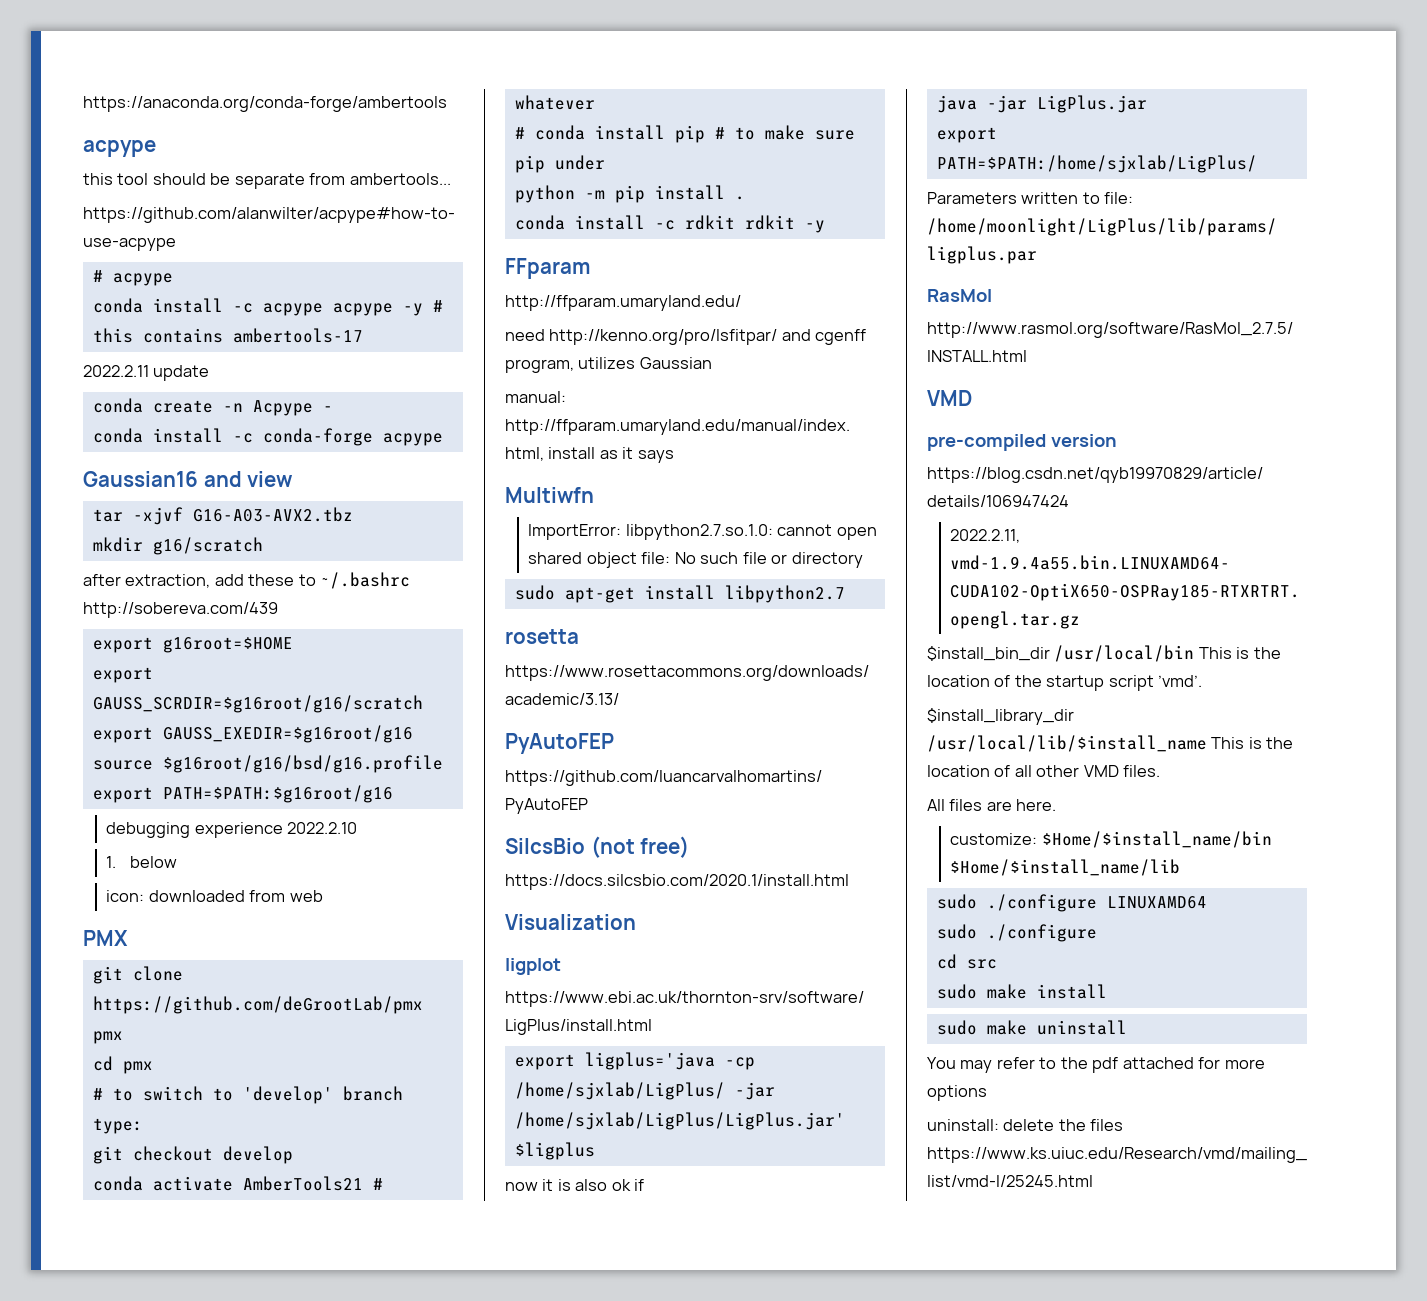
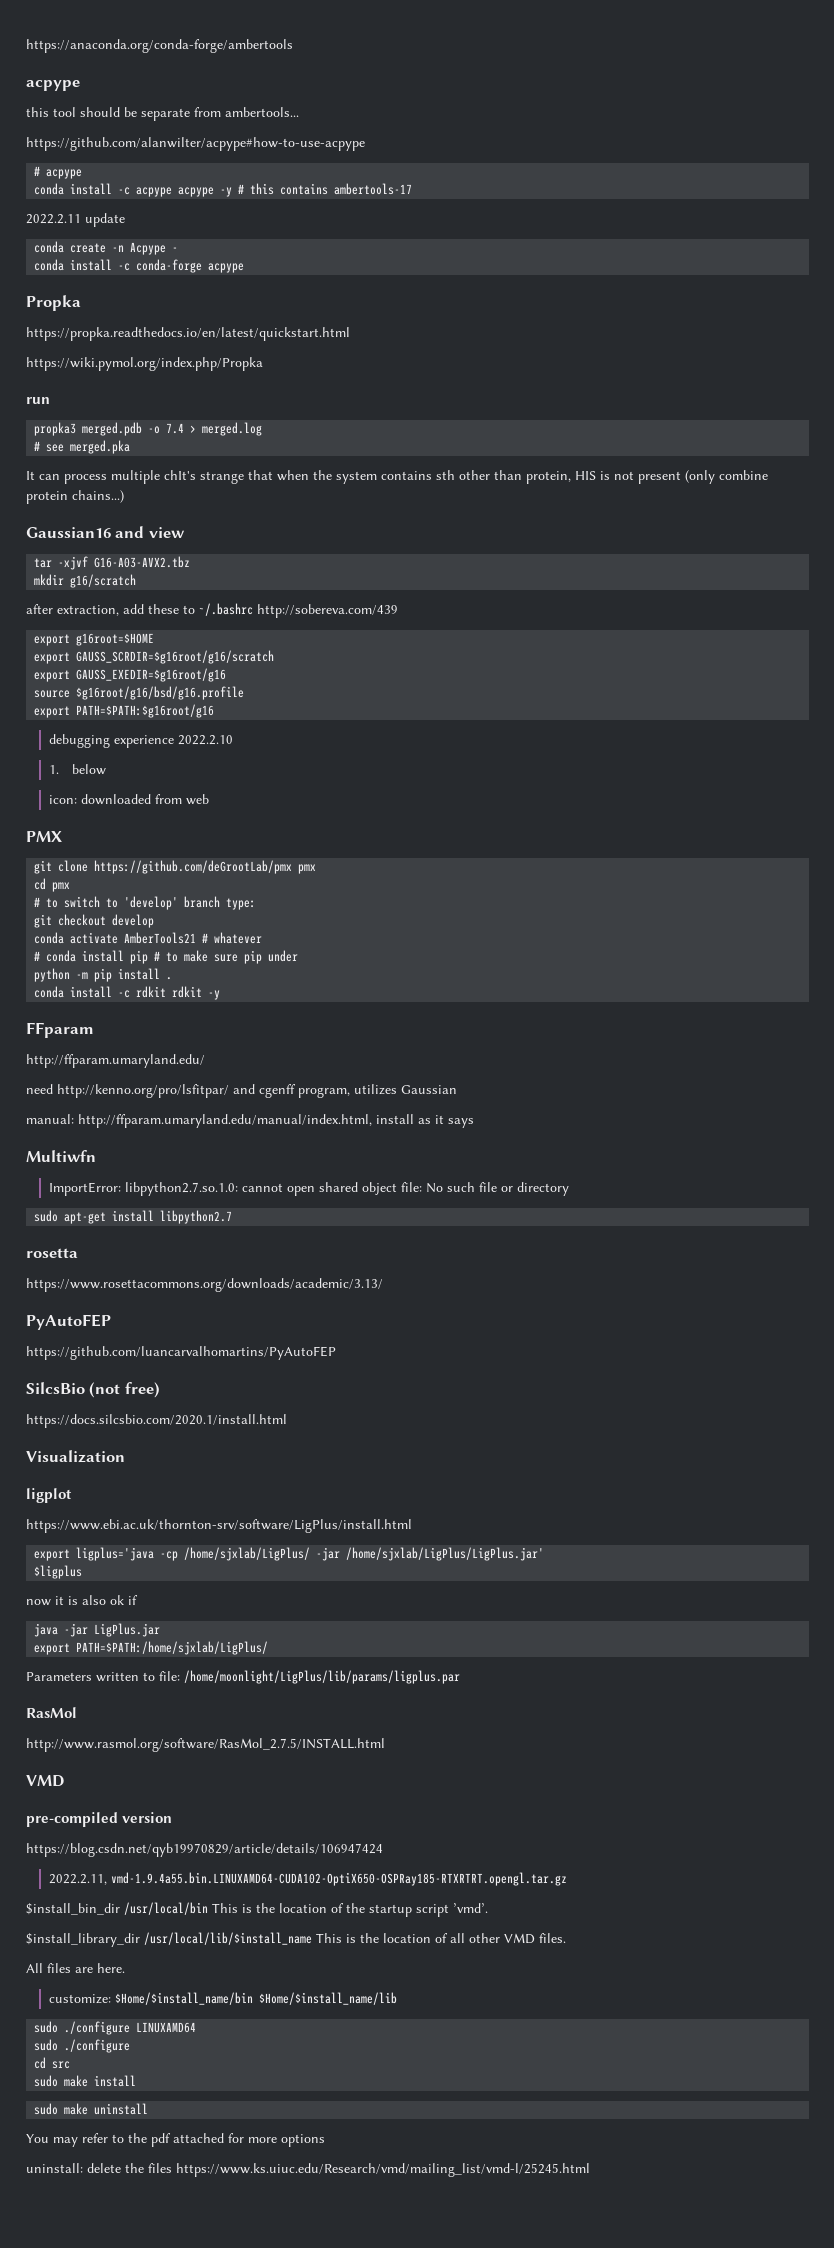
(443, 439) none -> [26,295,81,311] [26,327,350,341] [26,357,263,371] [26,397,50,404] [34,422,263,436] [34,440,131,454] [26,470,768,484] [26,490,124,504] // Propka // https://propka.readthedocs.io/en/latest/quickstart.html // https://wiki.pymol.org/index.php/Propka // run // propka3 merged.pdb -o 7.4 > merged.log // # see merged.pka // It can process multiple chIt's strange that when the system contains sth other than protein, HIS is not present (only combine protein chains...)

